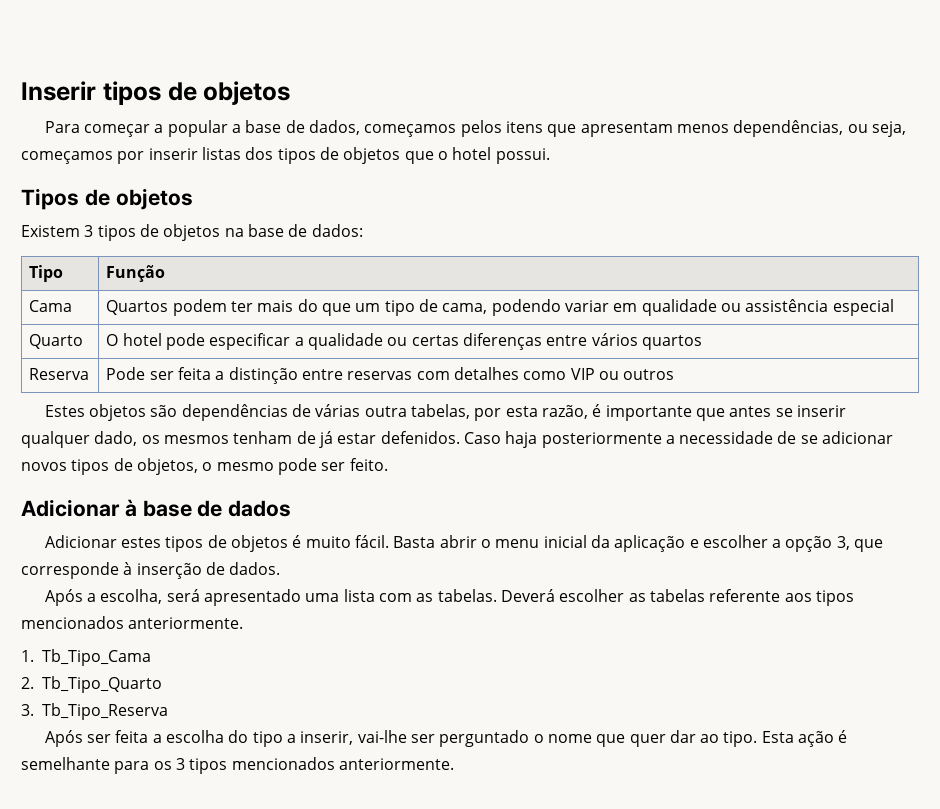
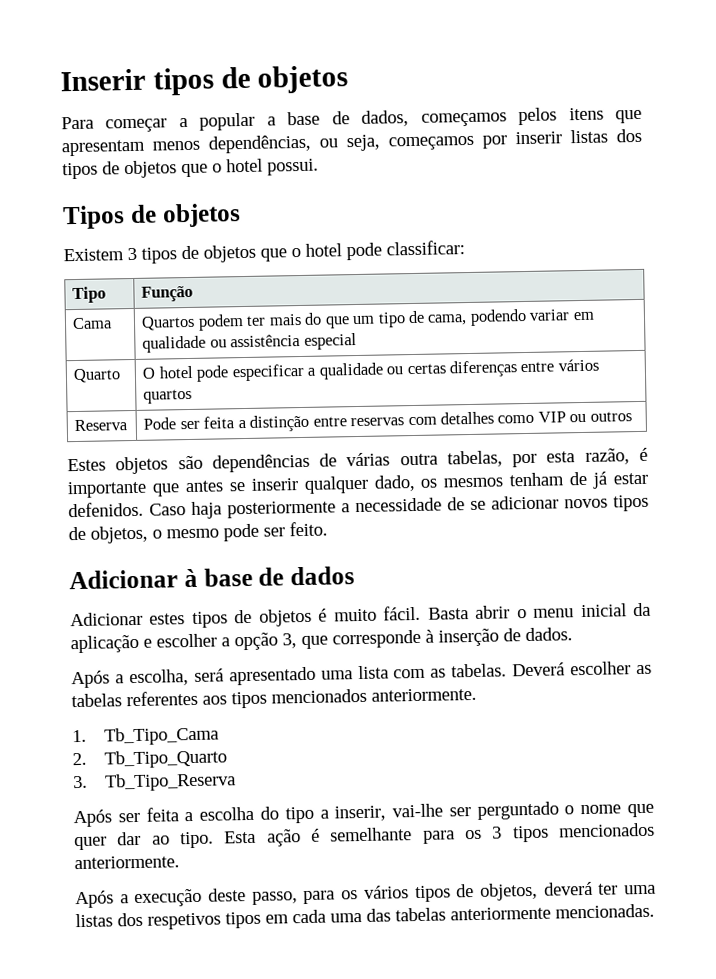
[224,224,363,237] na base de dados: -> [260,240,465,262] que o hotel pode classificar:
[709,589,781,602] referente -> [126,690,198,707] referentes
(454, 764) none -> [75,881,656,909] [75,903,655,930] // Após a execução deste passo, para os vários tipos de objetos, deverá ter uma listas dos respetivos tipos em cada uma das tabelas anteriormente mencionadas.

